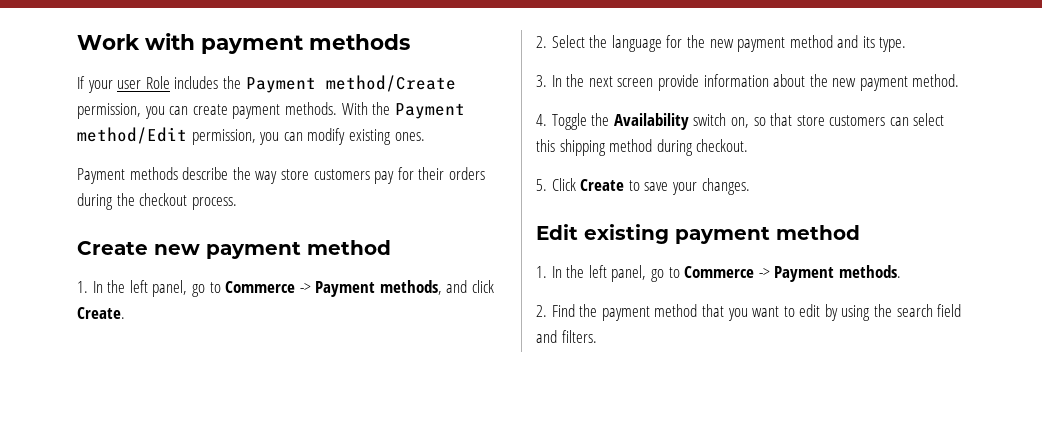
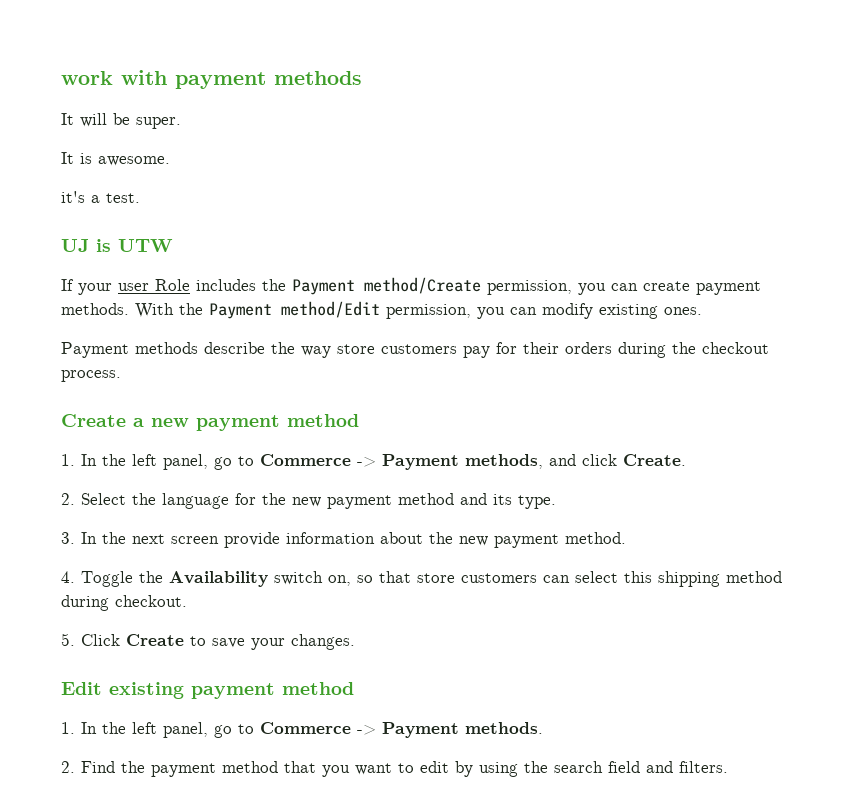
[77,34,140,50] Work -> [61,71,113,85] work
(410, 42) none -> [61,113,181,129] [61,152,170,166] [61,191,140,203] [61,239,173,252] // It will be super. // It is awesome. // it's a test. // UJ is UTW
(148, 248) none -> [133,418,144,427] a

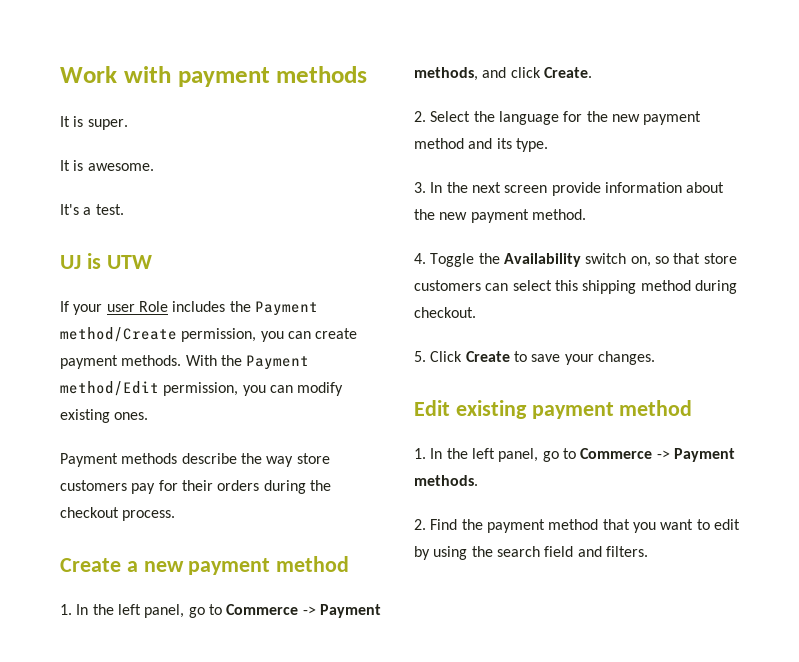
[61,71,113,85] work -> [60,66,117,83] Work
[80,113,130,127] will be -> [73,116,84,127] is
[61,191,85,203] it's -> [60,204,79,215] It's

